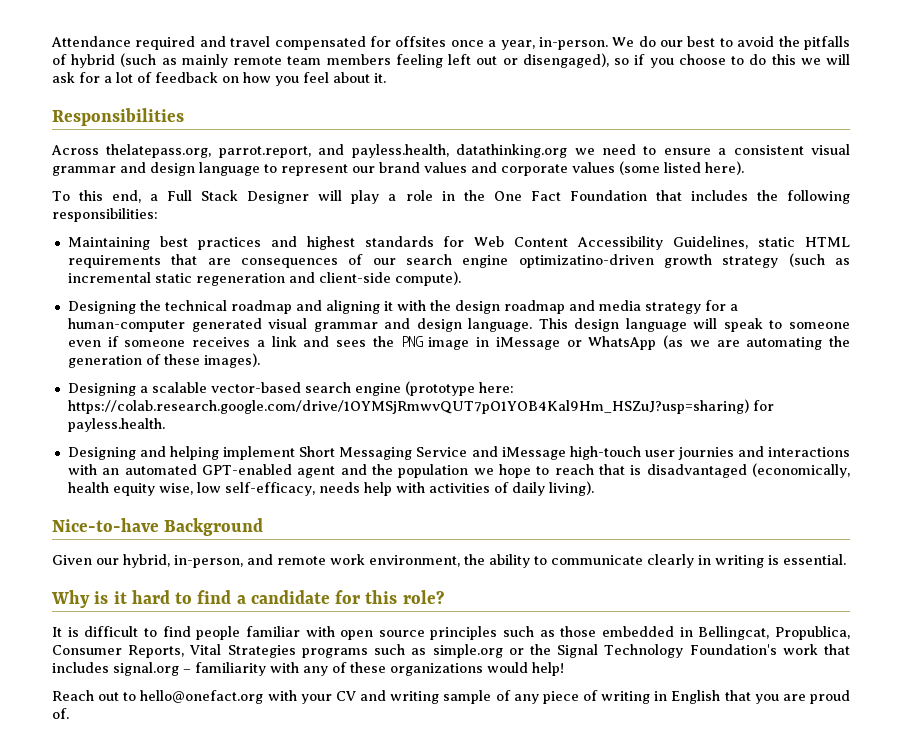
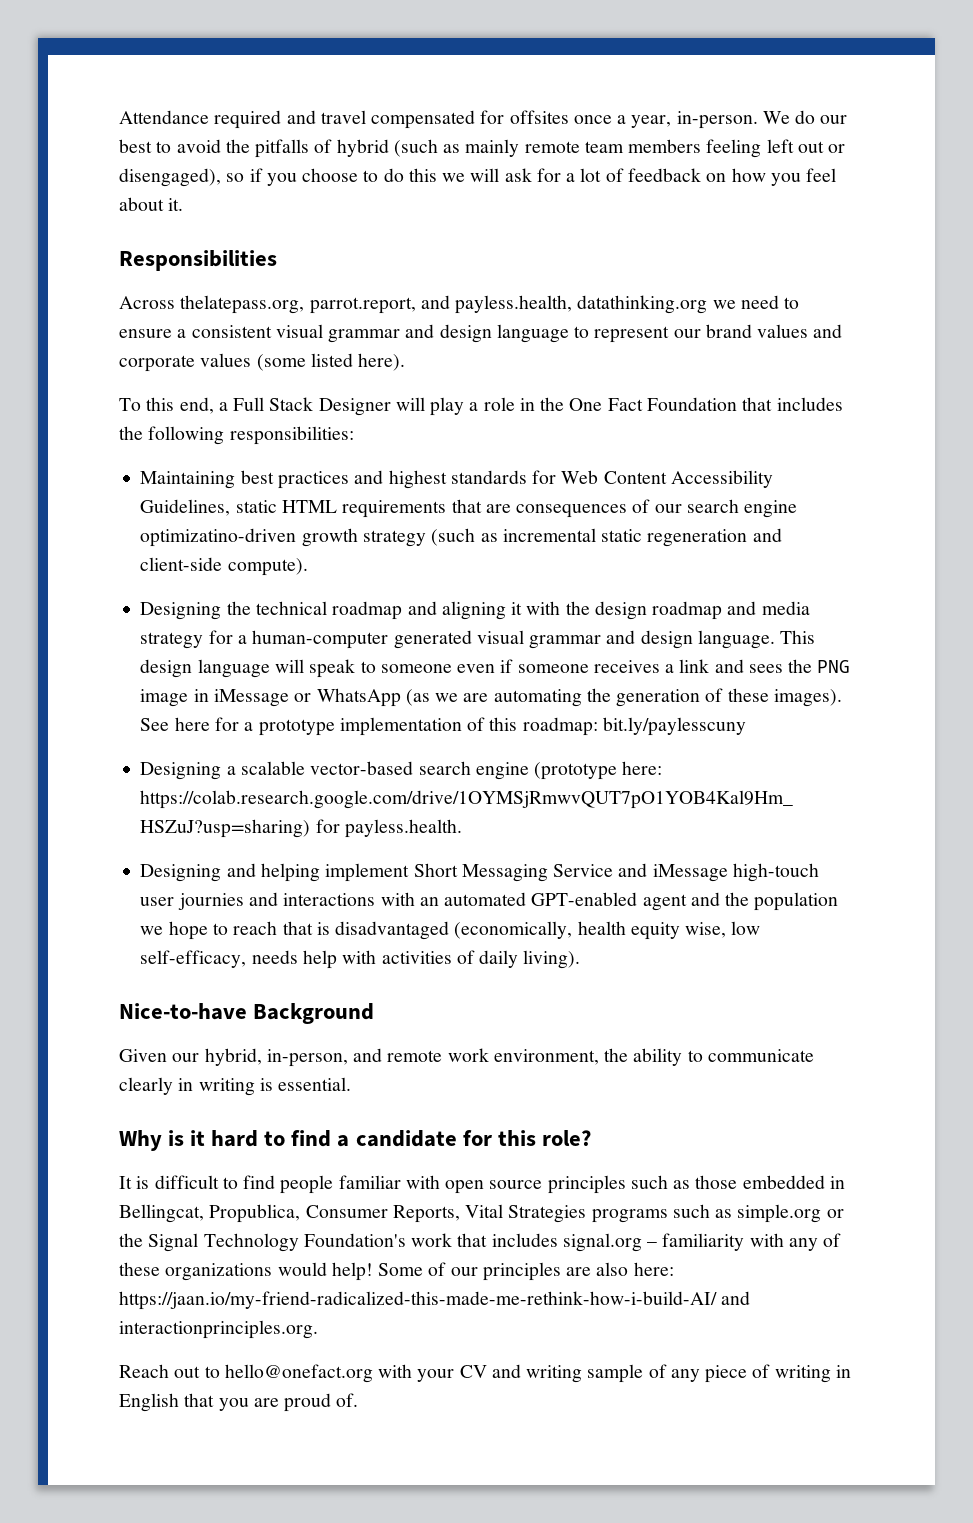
(260, 360) none -> [140,717,746,736] See here for a prototype implementation of this roadmap: bit.ly/paylesscuny
(564, 669) none -> [378,1262,674,1281] [119,1291,751,1310] [119,1320,318,1339] Some of our principles are also here: https://jaan.io/my-friend-radicalized-this-made-me-rethink-how-i-build-AI/ and interactionprinciples.org.

